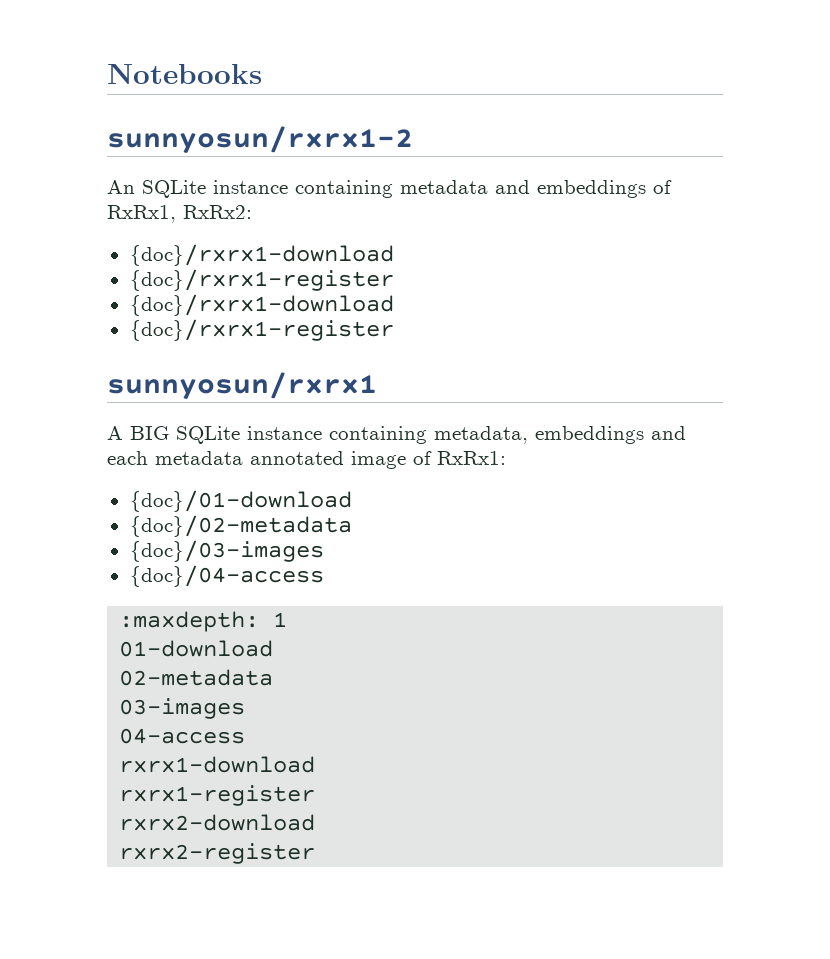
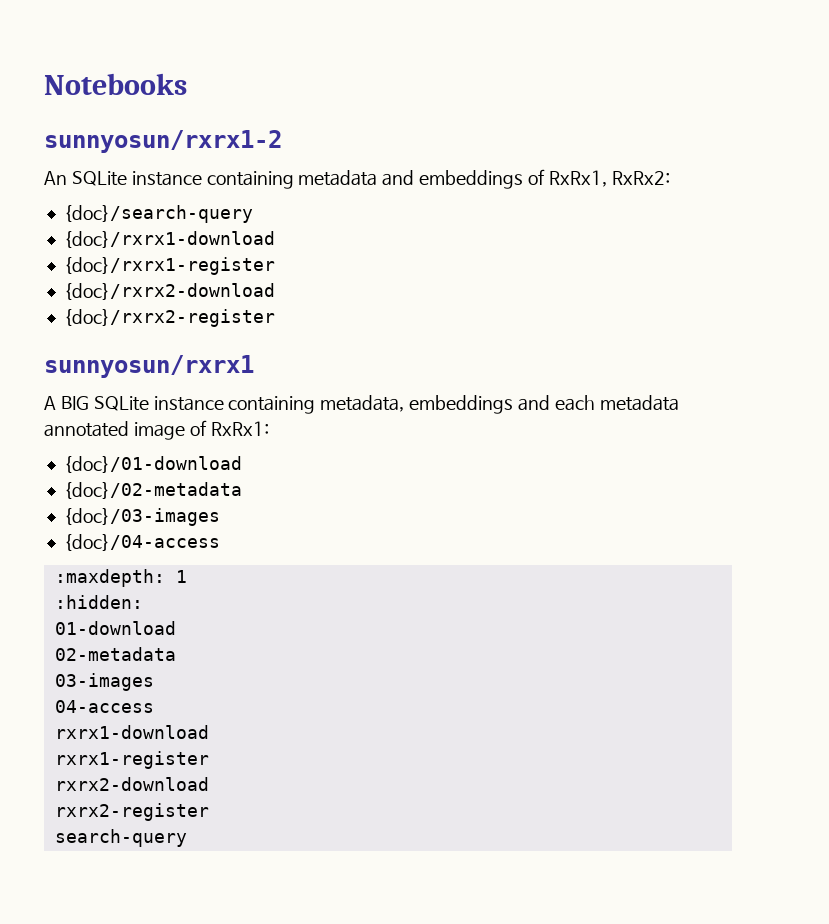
[129,244,394,266] [129,269,394,291] [129,294,394,316] [129,319,394,341] // {doc}/rxrx1-download // {doc}/rxrx1-register // {doc}/rxrx1-download // {doc}/rxrx1-register -> [63,205,253,223] [63,231,275,248] [63,257,275,275] [63,283,275,300] [63,309,275,327] // {doc}/search-query // {doc}/rxrx1-download // {doc}/rxrx1-register // {doc}/rxrx2-download // {doc}/rxrx2-register
(288, 619) none -> [54,595,143,609] // :hidden:
(316, 853) none -> [54,829,187,847] // search-query

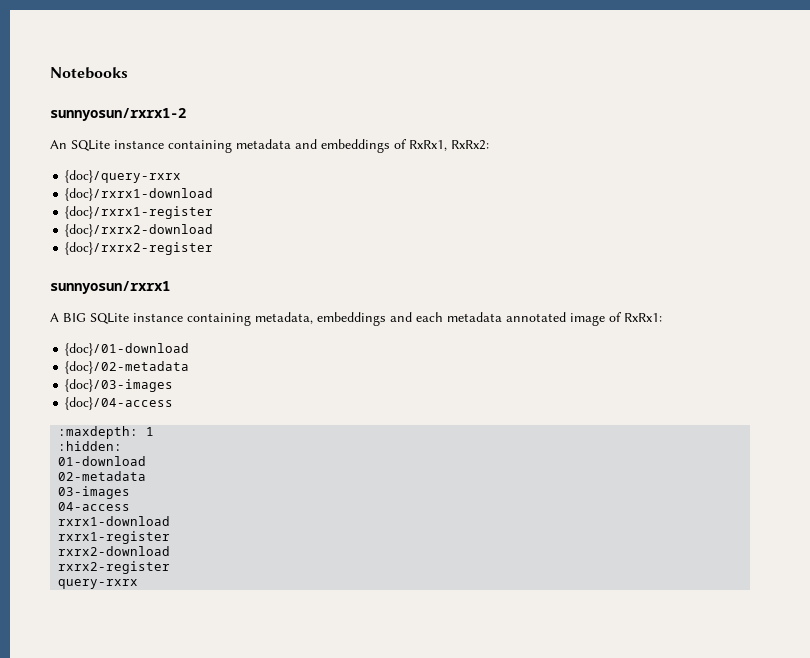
[63,205,253,223] {doc}/search-query -> [65,170,182,183] {doc}/query-rxrx
[54,829,187,847] search-query -> [58,579,139,589] query-rxrx

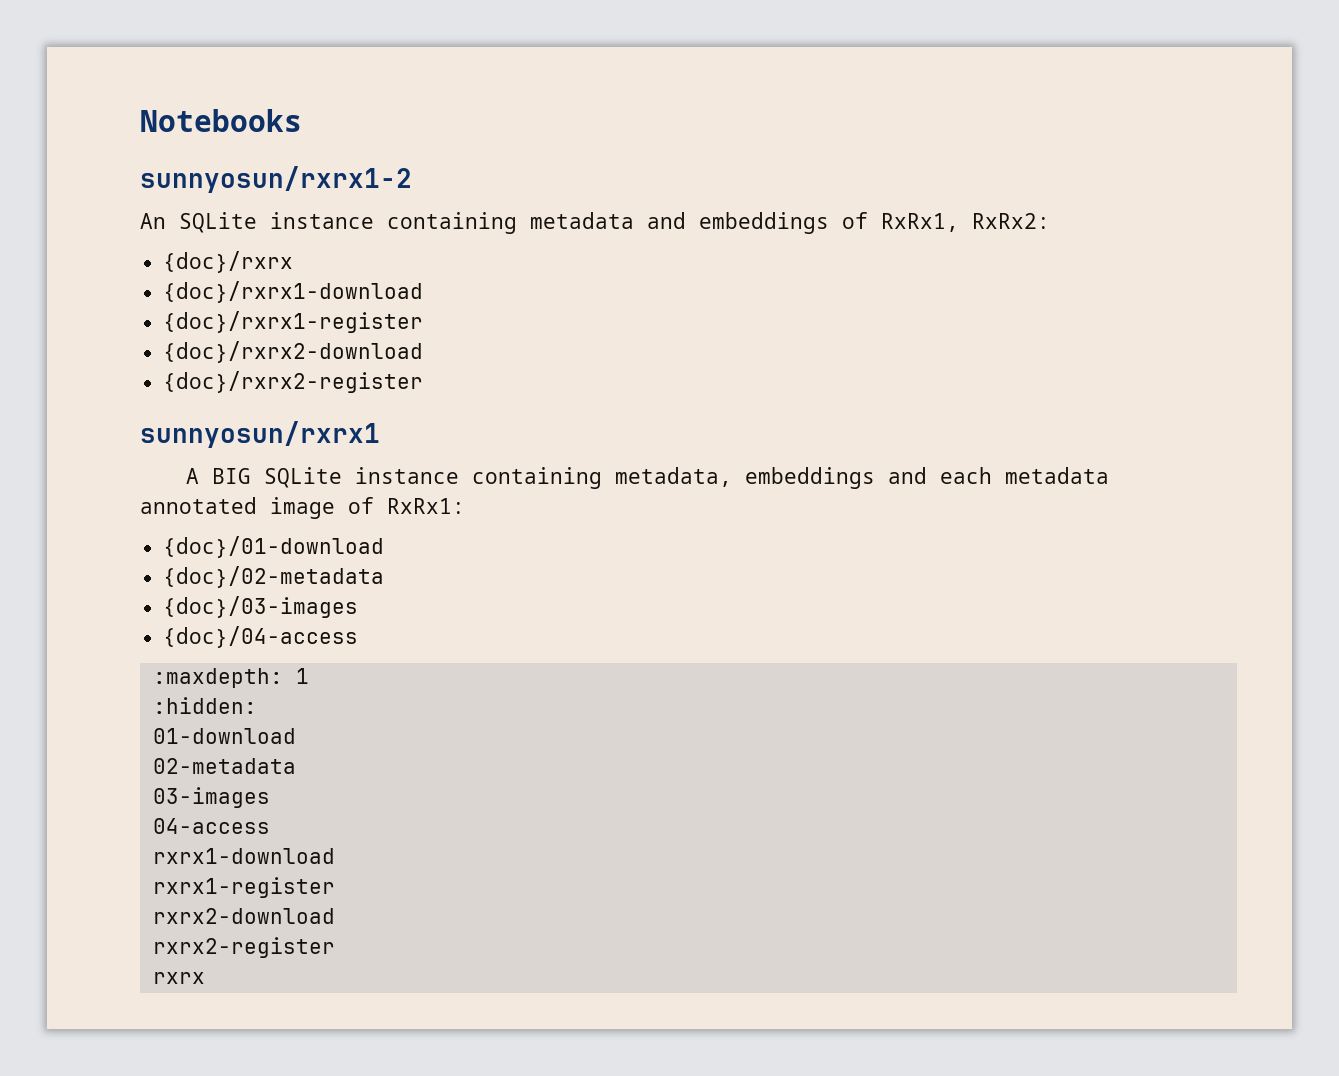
[65,170,182,183] {doc}/query-rxrx -> [163,251,294,273] {doc}/rxrx
[58,579,139,589] query-rxrx -> [152,972,205,984] rxrx

